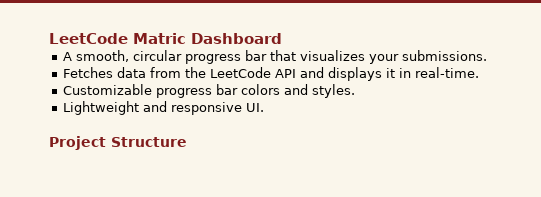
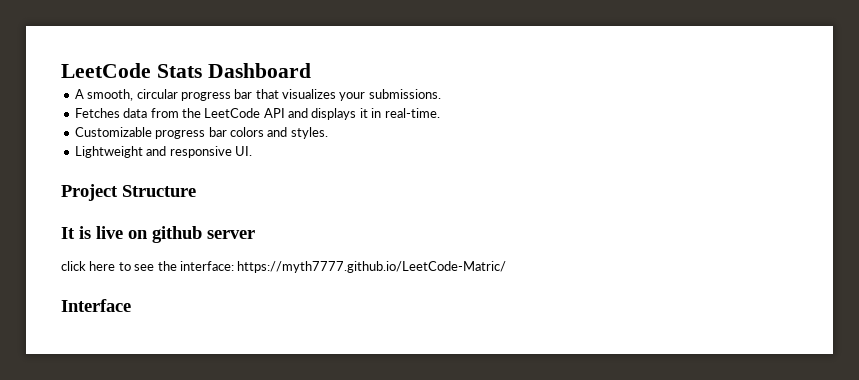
[49,33,186,44] LeetCode Matric -> [61,63,202,78] LeetCode Stats
(187, 142) none -> [61,226,255,243] [61,261,507,273] [61,299,131,312] // It is live on github server // click here to see the interface: https://myth7777.github.io/LeetCode-Matric/ // Interface

